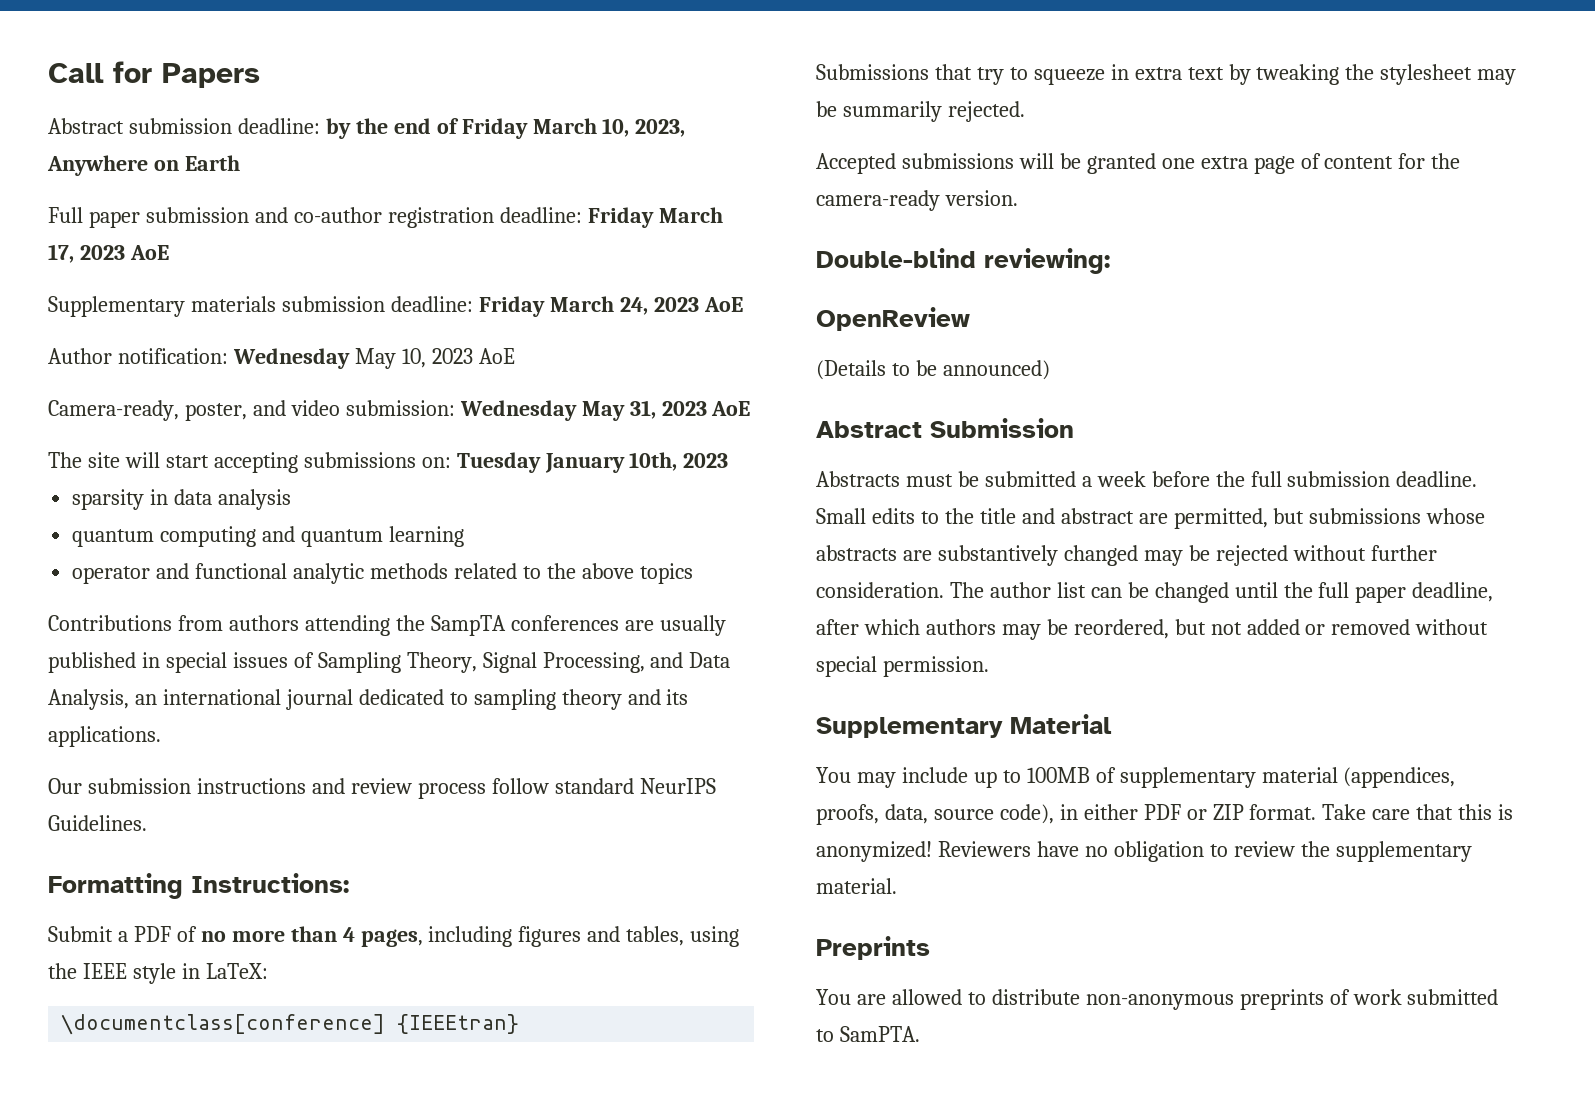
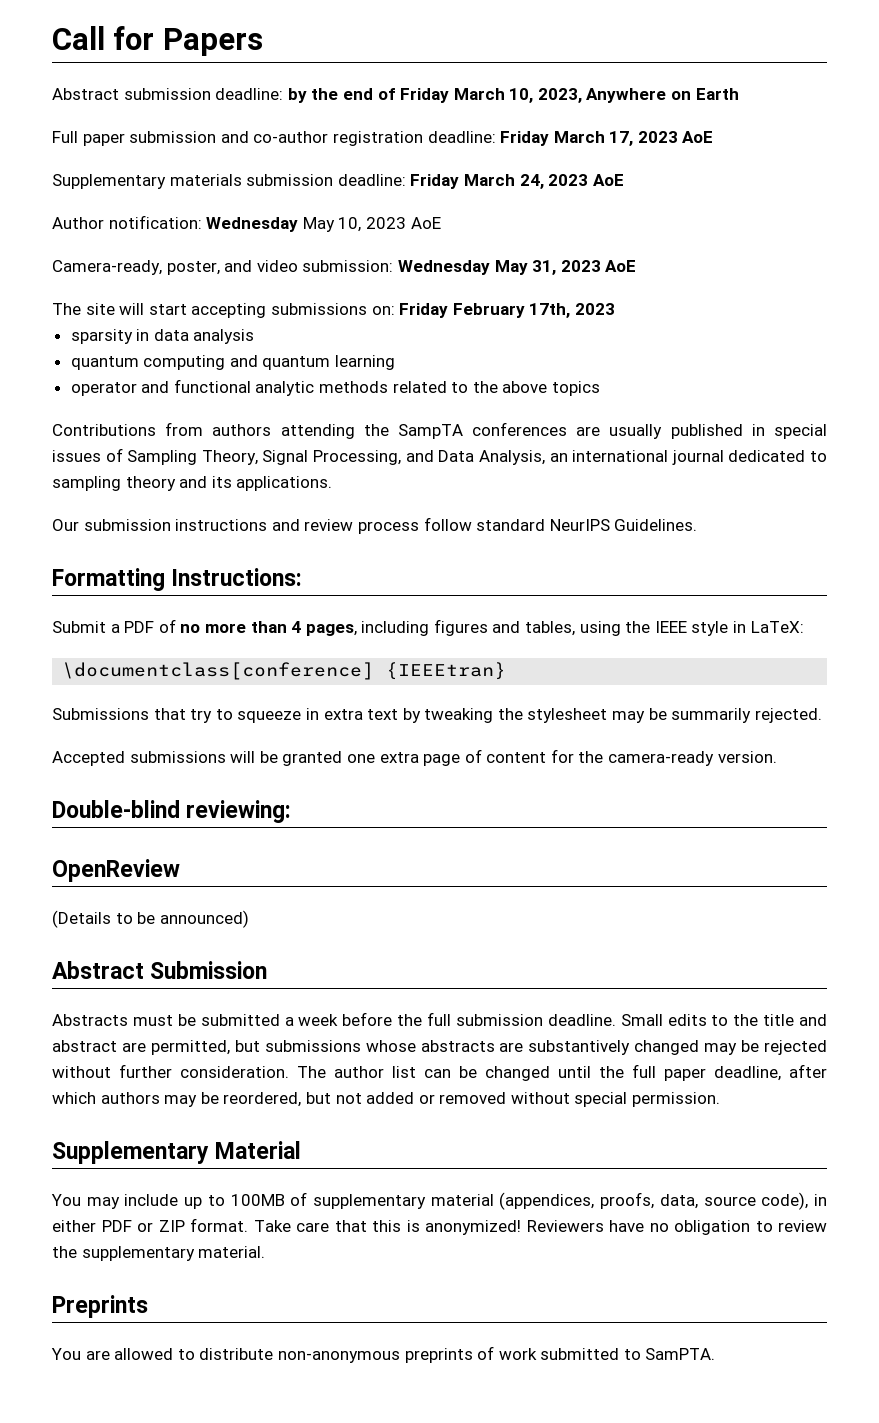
[456,452,678,473] Tuesday January 10th, -> [399,303,571,318] Friday February 17th,

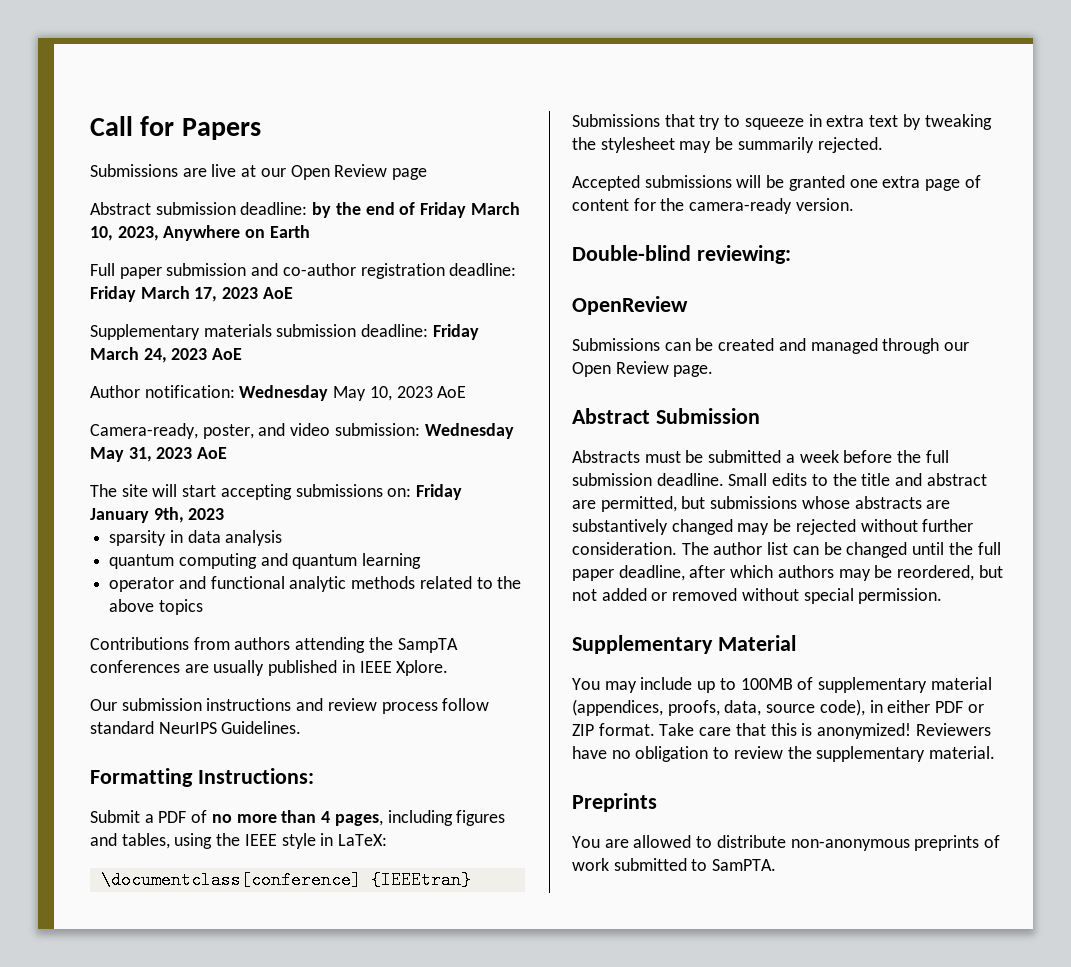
(263, 42) none -> [90,164,428,180] // Submissions are live at our Open Review page
[452,303,571,318] February 17th, -> [90,507,184,523] January 9th,
[773,424,827,439] [52,448,827,465] [52,476,333,491] special issues of Sampling Theory, Signal Processing, and Data Analysis, an international journal dedicated to sampling theory and its applications. -> [359,660,449,676] IEEE Xplore.
[52,910,249,928] (Details to be announced) -> [572,338,970,354] [572,361,714,377] Submissions can be created and managed through our Open Review page.

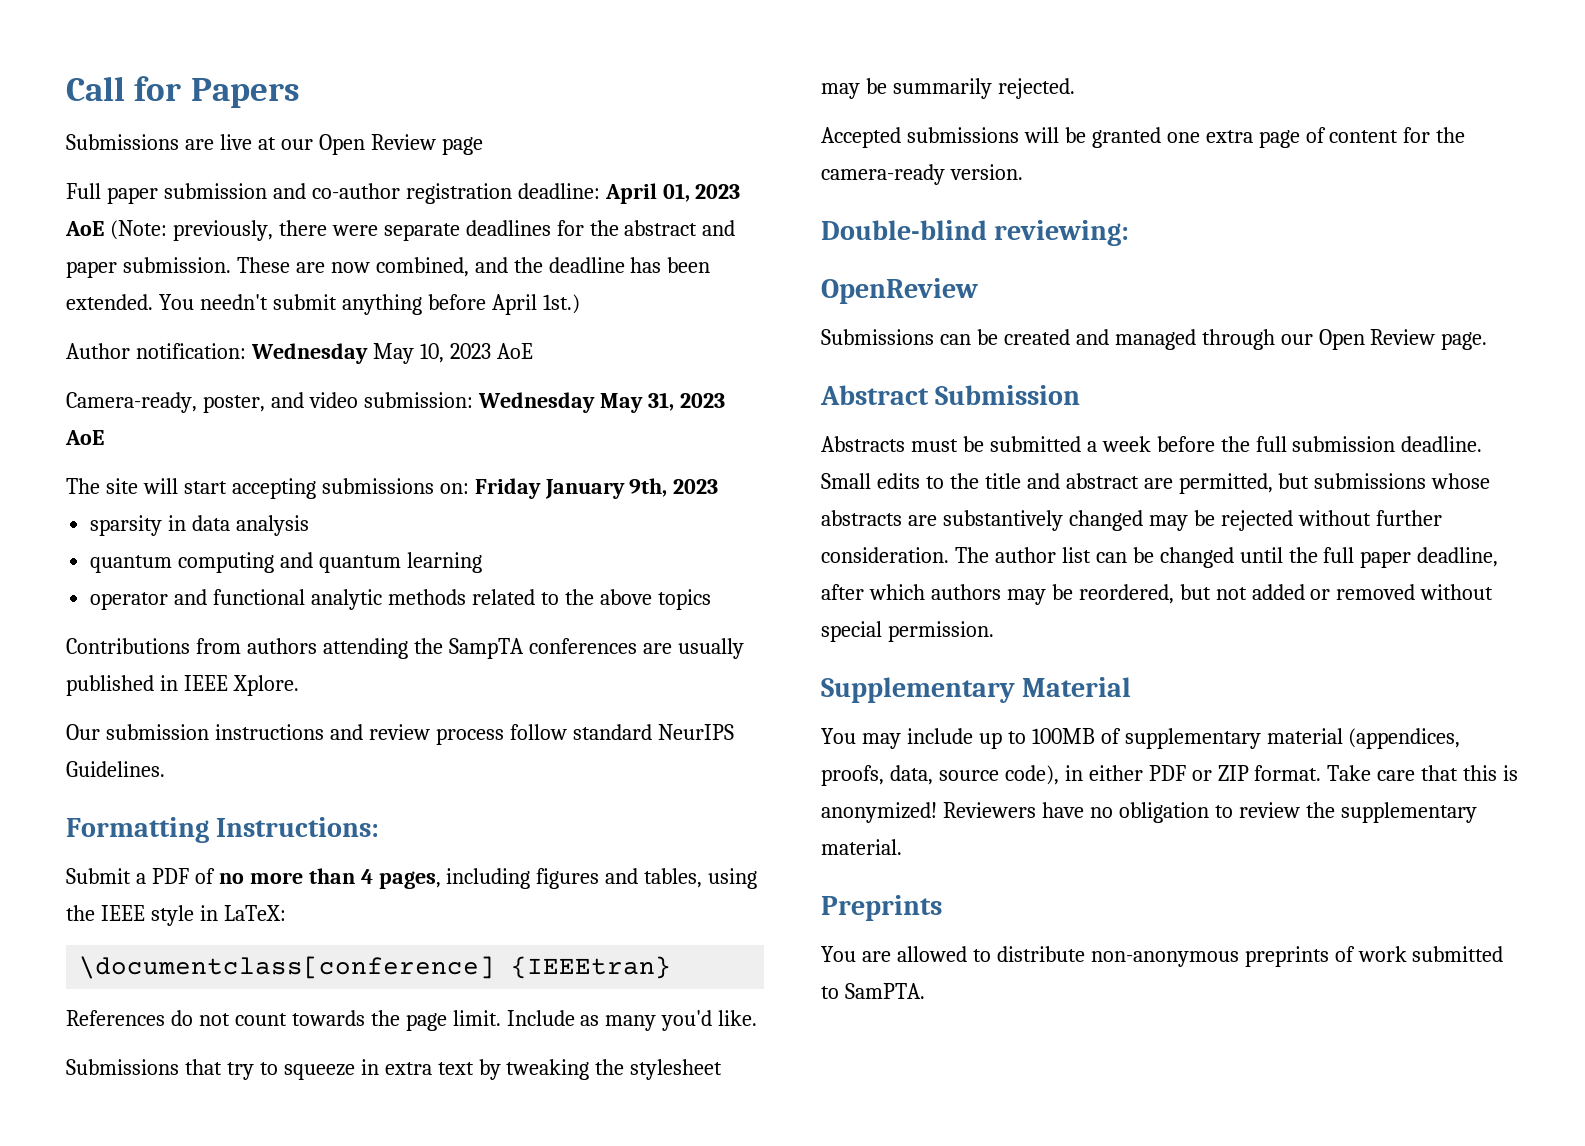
[90,202,520,218] [90,225,310,241] // Abstract submission deadline: by the end of Friday March 10, 2023, Anywhere on Earth -> (483, 146) none
[90,286,293,302] [90,324,479,340] [90,347,243,363] Friday March 17, 2023 AoE // Supplementary materials submission deadline: Friday March 24, 2023 AoE -> [604,183,741,204] [65,220,736,241] [66,257,711,278] [66,294,580,315] April 01, 2023 AoE (Note: previously, there were separate deadlines for the abstract and paper submission. These are now combined, and the deadline has been extended. You needn't submit anything before April 1st.)
(471, 880) none -> [66,1010,758,1031] // References do not count towards the page limit. Include as many you'd like.

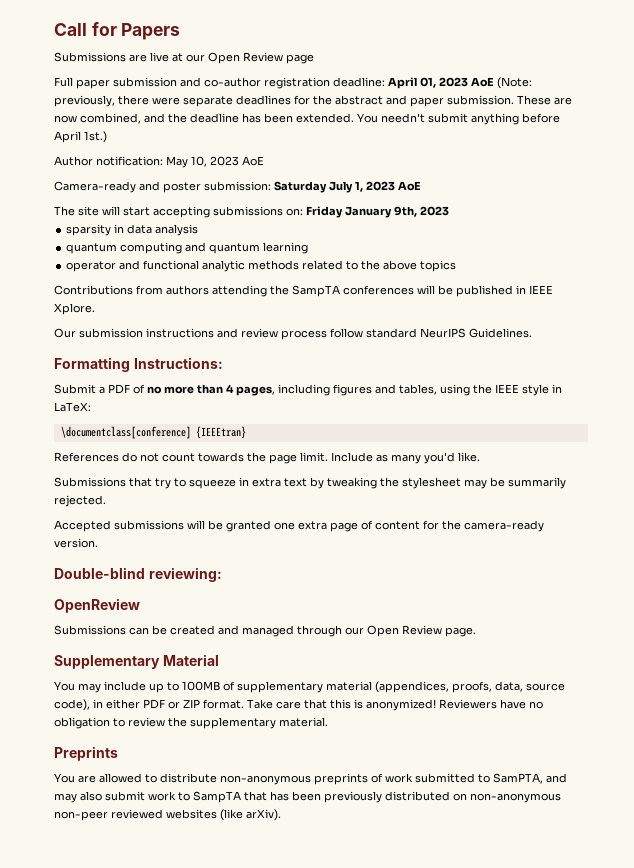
[250,343,368,364] Wednesday -> (163, 161) none
[66,392,674,413] Camera-ready, poster, and video submission: Wednesday May 31, -> [54,181,363,193] Camera-ready and poster submission: Saturday July 1,
[642,638,744,659] are usually -> [417,285,453,295] will be
[820,385,1081,405] [821,436,1483,452] [821,473,1491,494] [821,510,1442,531] [821,547,1499,568] [821,584,1494,605] [821,621,994,642] // Abstract Submission // Abstracts must be submitted a week before the full submission deadline. Small edits to the title and abstract are permitted, but submissions whose abstracts are substantively changed may be rejected without further consideration. The author list can be changed until the full paper deadline, after which authors may be reordered, but not added or removed without special permission. -> (476, 632) none
[844,983,925,999] SamPTA. -> [493,773,567,784] [54,791,561,803] [54,809,281,821] SamPTA, and may also submit work to SampTA that has been previously distributed on non-anonymous non-peer reviewed websites (like arXiv).

